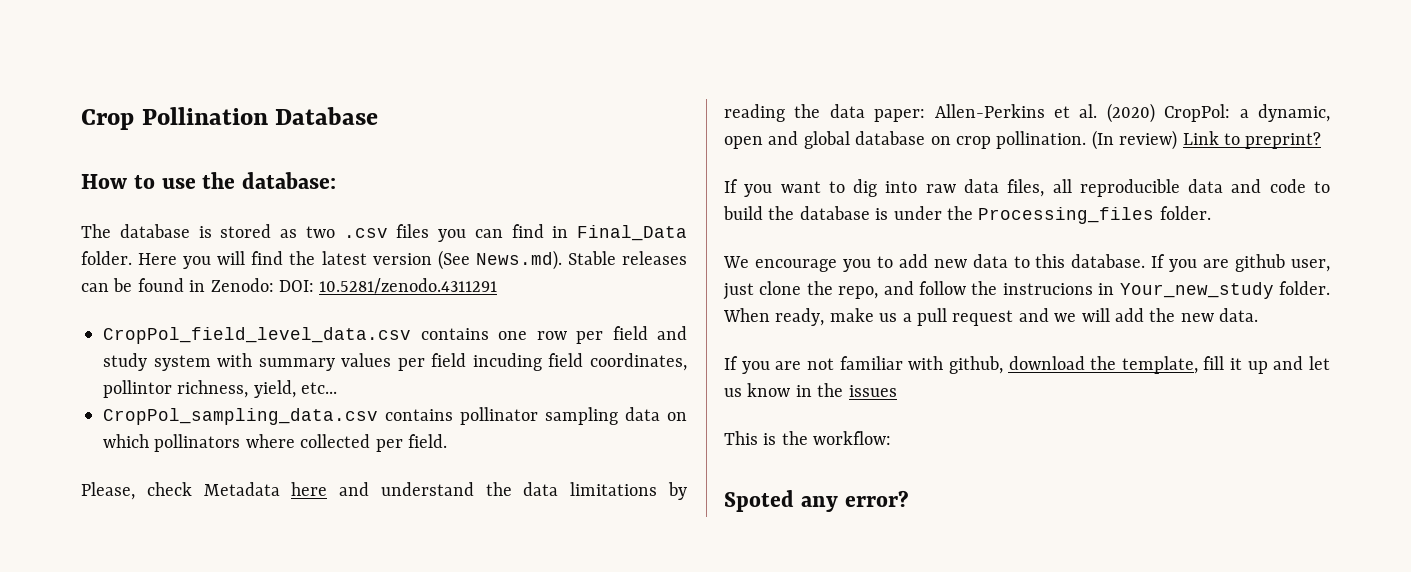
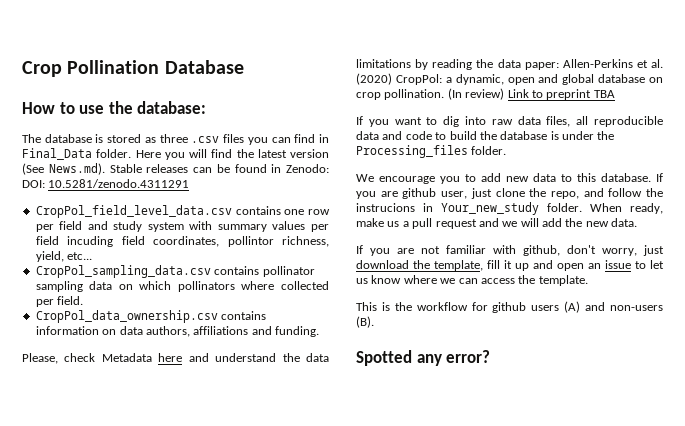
[305,226,335,238] two -> [159,134,188,143] three
(447, 441) none -> [35,310,267,323] [35,326,319,337] // CropPol_data_ownership.csv contains information on data authors, affiliations and funding.
[1245,132,1322,149] preprint? -> [546,89,615,100] preprint TBA
(1003, 365) none -> [567,245,664,256] don't worry, just
[1309,356,1330,370] [724,383,897,397] [724,431,892,445] [724,490,794,512] let us know in the issues // This is the workflow: // Spoted -> [557,260,664,271] [356,275,588,286] [356,301,663,313] [356,316,374,328] [356,350,412,366] open an issue to let us know where we can access the template. // This is the workflow for github users (A) and non-users (B). // Spotted

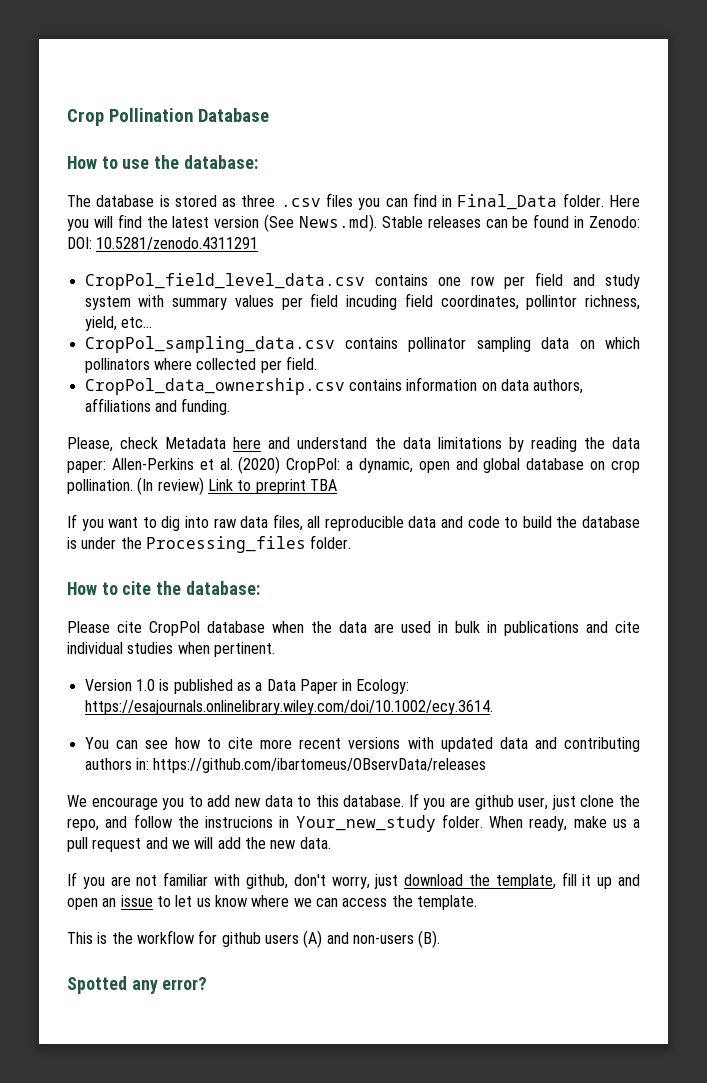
(507, 150) none -> [67,581,260,595] [67,621,640,636] [67,642,275,657] [84,679,410,694] [84,700,493,715] [84,737,641,752] [84,758,487,773] // How to cite the database: // Please cite CropPol database when the data are used in bulk in publications and cite individual studies when pertinent. // Version 1.0 is published as a Data Paper in Ecology: https://esajournals.onlinelibrary.wiley.com/doi/10.1002/ecy.3614. // You can see how to cite more recent versions with updated data and contributing authors in: https://github.com/ibartomeus/OBservData/releases

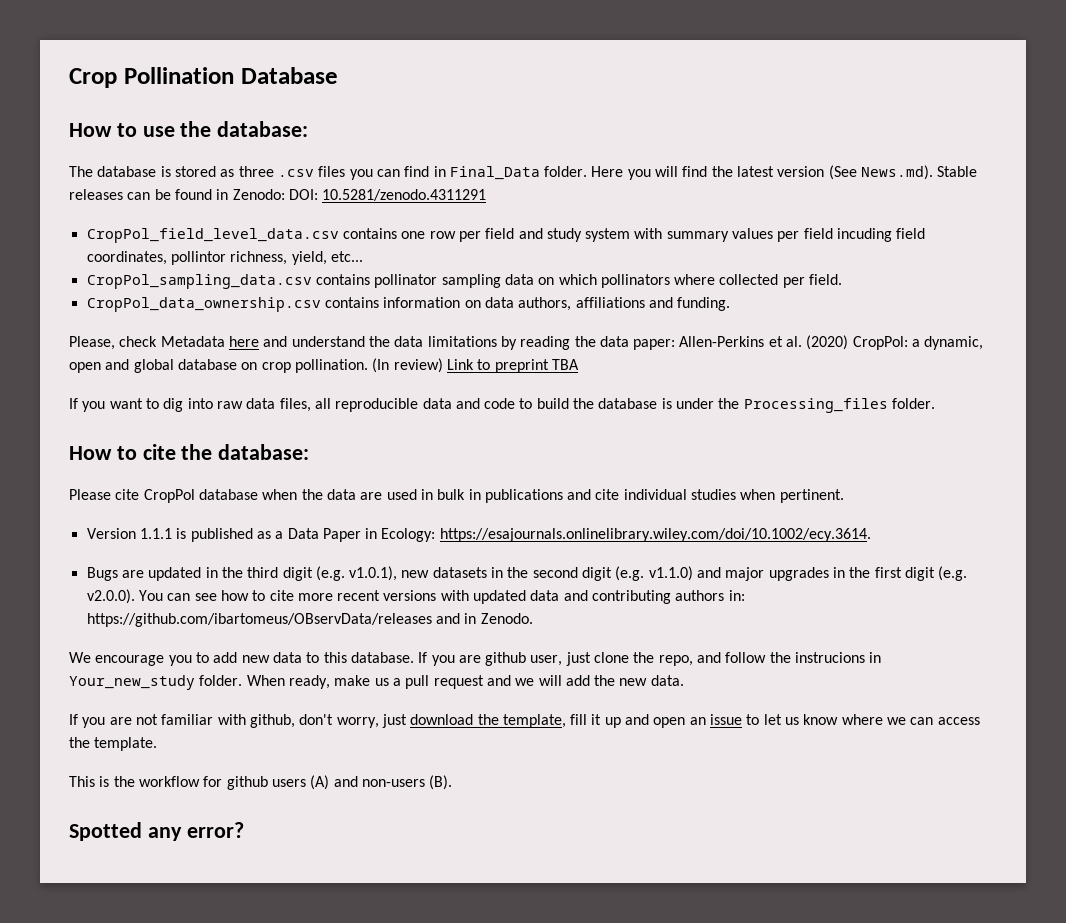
[135,679,155,691] 1.0 -> [139,528,172,539] 1.1.1
(493, 707) none -> [86,566,968,581] [86,589,135,604] Bugs are updated in the third digit (e.g. v1.0.1), new datasets in the second digit (e.g. v1.1.0) and major upgrades in the first digit (e.g. v2.0.0).
(487, 765) none -> [435,613,533,624] and in Zenodo.

